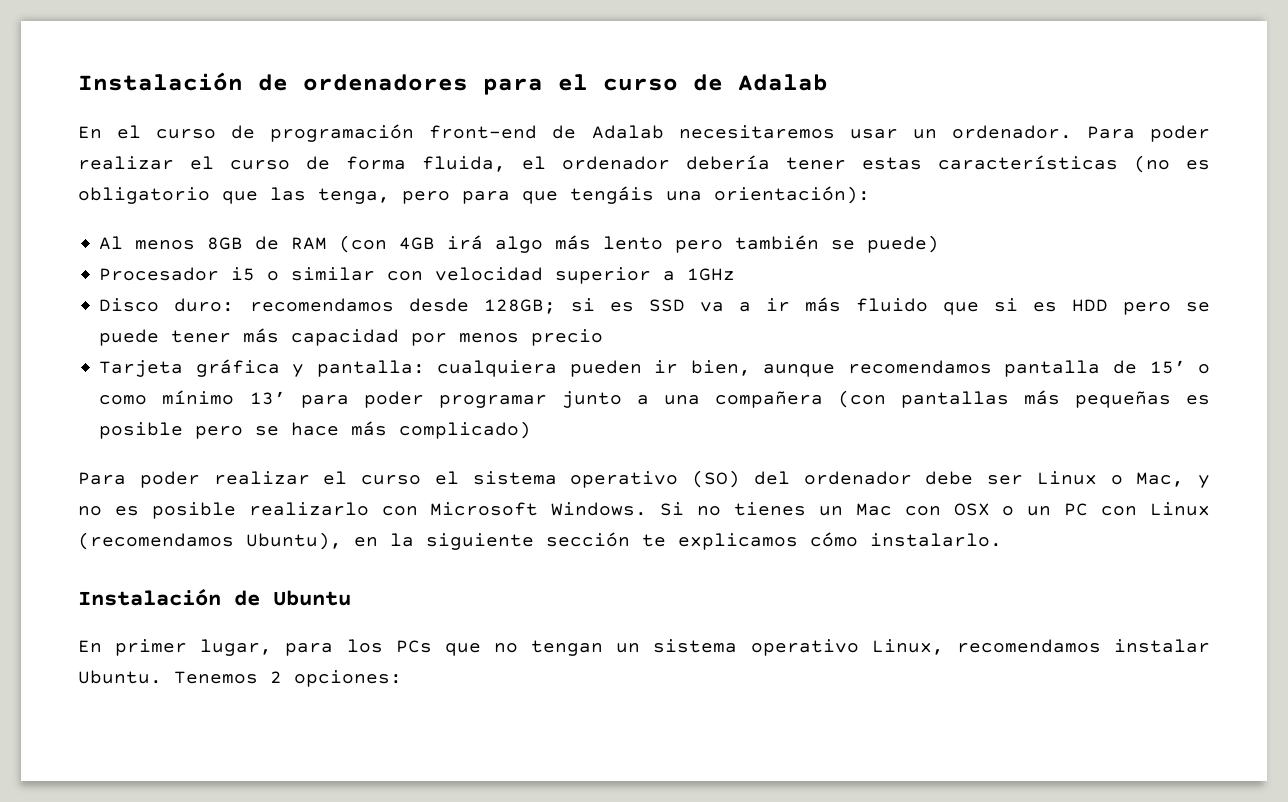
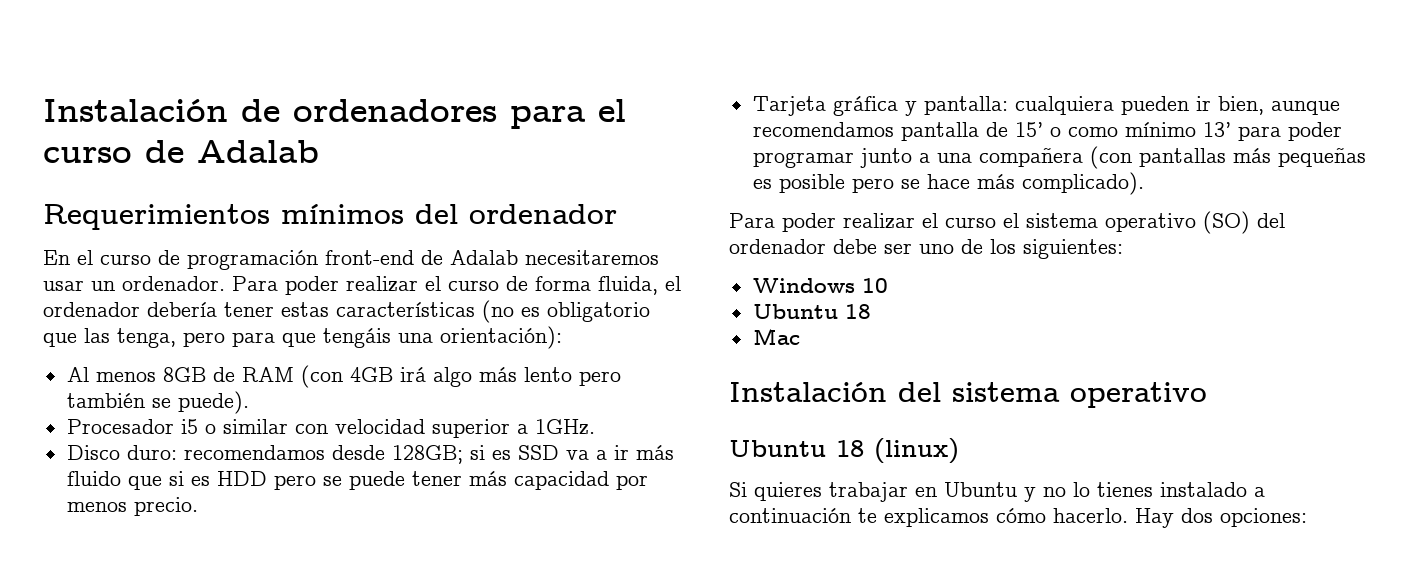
(828, 82) none -> [43,204,617,230] // Requerimientos mínimos del ordenador
[867,235,940,253] puede) -> [177,391,249,414] puede).
[687,268,736,281] 1GHz -> [534,419,595,435] 1GHz.
[531,329,604,346] precio -> [133,497,198,516] precio.
[399,421,532,439] complicado) -> [1021,172,1144,195] complicado).
[1036,471,1210,488] [78,502,1211,519] [78,532,1002,550] [78,588,351,606] [78,639,1210,656] [78,670,282,684] Linux o Mac, y no es posible realizarlo con Microsoft Windows. Si no tienes un Mac con OSX o un PC con Linux (recomendamos Ubuntu), en la siguiente sección te explicamos cómo instalarlo. // Instalación de Ubuntu // En primer lugar, para los PCs que no tengan un sistema operativo Linux, recomendamos instalar Ubuntu. Tenemos 2 -> [919,239,1123,259] [752,278,888,293] [752,304,871,319] [752,328,800,345] [729,382,1207,408] [729,438,959,464] [729,482,1265,502] [729,508,1213,528] uno de los siguientes: // Windows 10 // Ubuntu 18 // Mac // Instalación del sistema operativo // Ubuntu 18 (linux) // Si quieres trabajar en Ubuntu y no lo tienes instalado a continuación te explicamos cómo hacerlo. Hay dos

